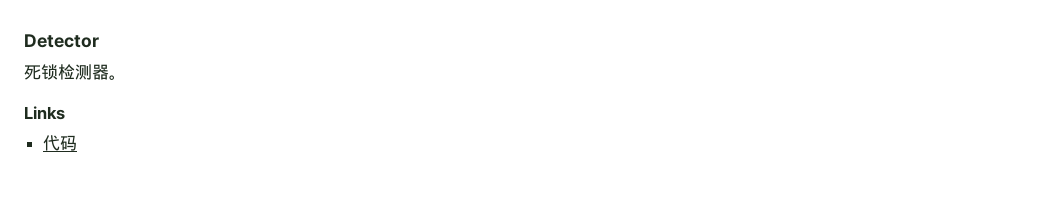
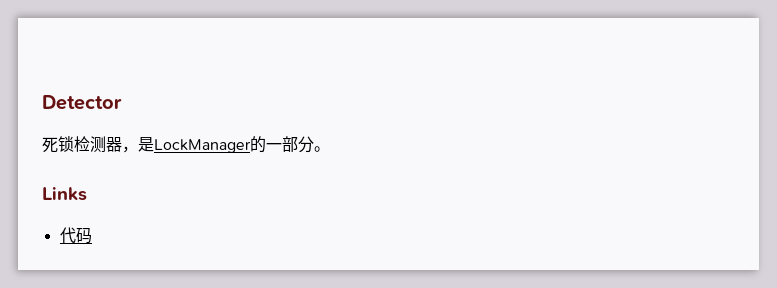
(109, 72) none -> [122,136,314,153] ，是LockManager的一部分

